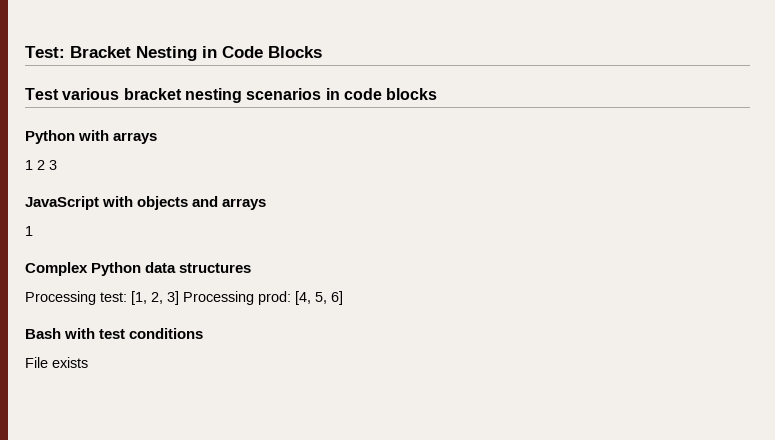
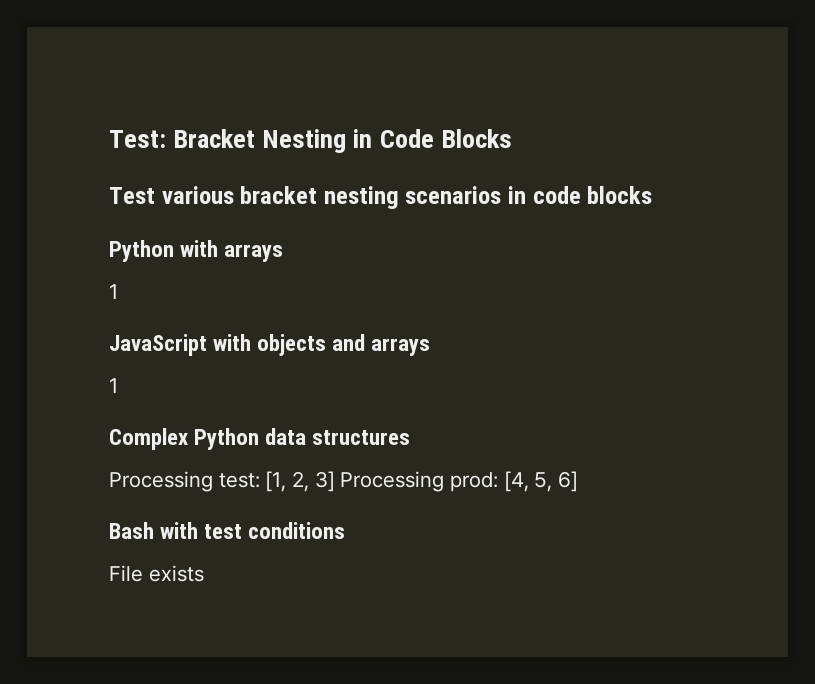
[37,160,57,170] 2 3 -> (118, 291) none

